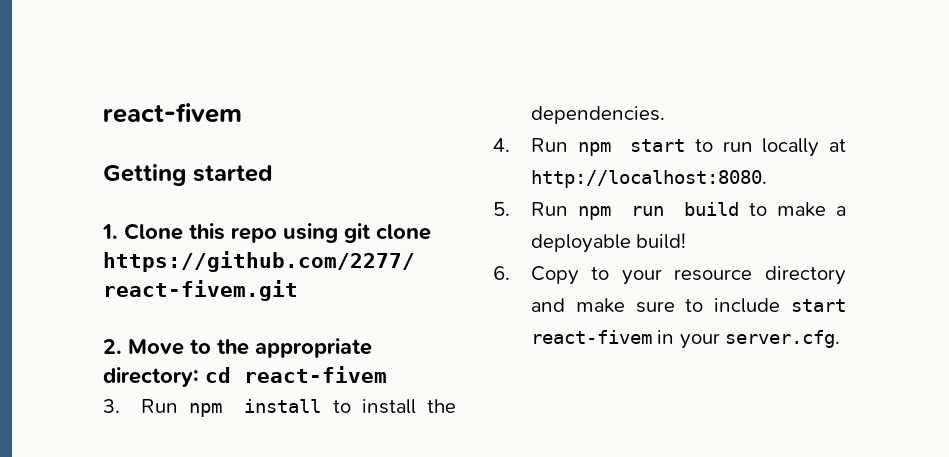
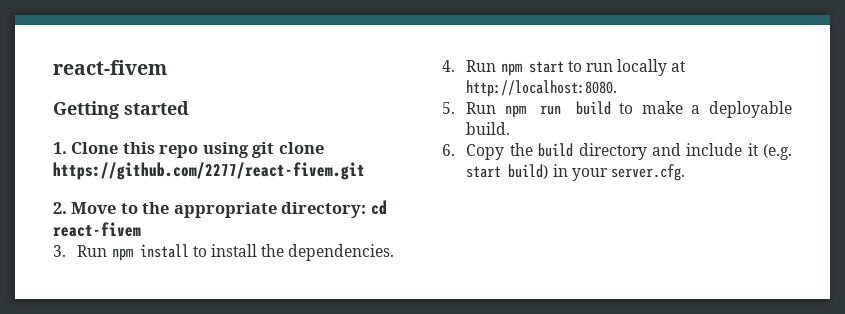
[636,233,687,249] build! -> [466,122,511,135] build.
[591,266,846,285] [530,298,846,313] [530,330,652,344] to your resource directory and make sure to include start react-fivem -> [509,143,792,160] [466,164,549,179] the build directory and include it (e.g. start build)

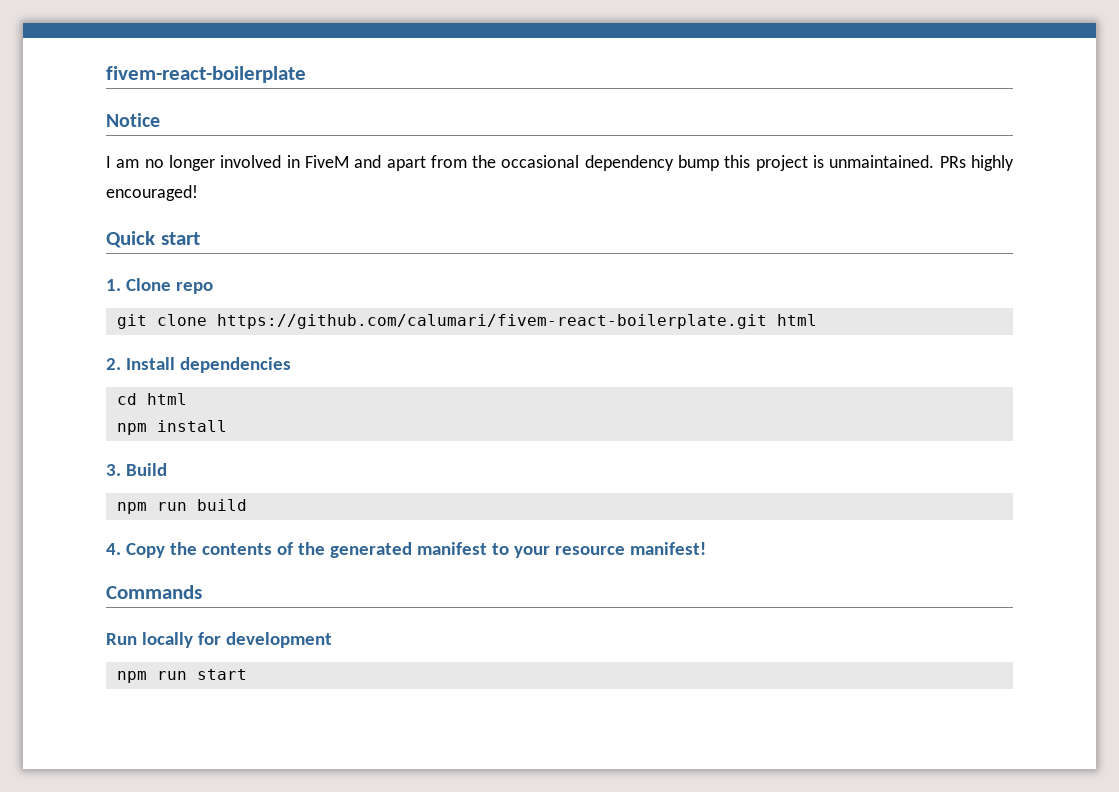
[53,60,167,75] [53,101,189,119] react-fivem // Getting started -> [106,66,306,83] [106,113,160,127] [106,155,1014,171] [106,185,198,201] [106,231,200,248] fivem-react-boilerplate // Notice // I am no longer involved in FiveM and apart from the occasional dependency bump this project is unmaintained. PRs highly encouraged! // Quick start
[122,142,155,154] this -> (171, 284) none
[202,142,249,158] using -> (213, 288) //
[53,162,365,180] https://github.com/2277/react-fivem.git -> [216,314,817,329] https://github.com/calumari/fivem-react-boilerplate.git html
[71,200,387,218] [53,222,141,237] [53,244,395,261] [442,59,687,76] [466,80,618,97] [442,101,792,118] [466,122,511,135] [442,143,792,160] [466,164,685,181] Move to the appropriate directory: cd react-fivem // 3. Run npm install to install the dependencies. // 4. Run npm start to run locally at http://localhost:8080. // 5. Run npm run build to make a deployable build. // 6. Copy the build directory and include it (e.g. start build) in your server.cfg. -> [125,357,291,373] [116,393,187,405] [116,420,227,435] [106,463,167,476] [116,499,247,514] [106,542,706,558] [106,585,202,599] [106,632,332,648] [116,669,247,683] Install dependencies // cd html // npm install // 3. Build // npm run build // 4. Copy the contents of the generated manifest to your resource manifest! // Commands // Run locally for development // npm run start

